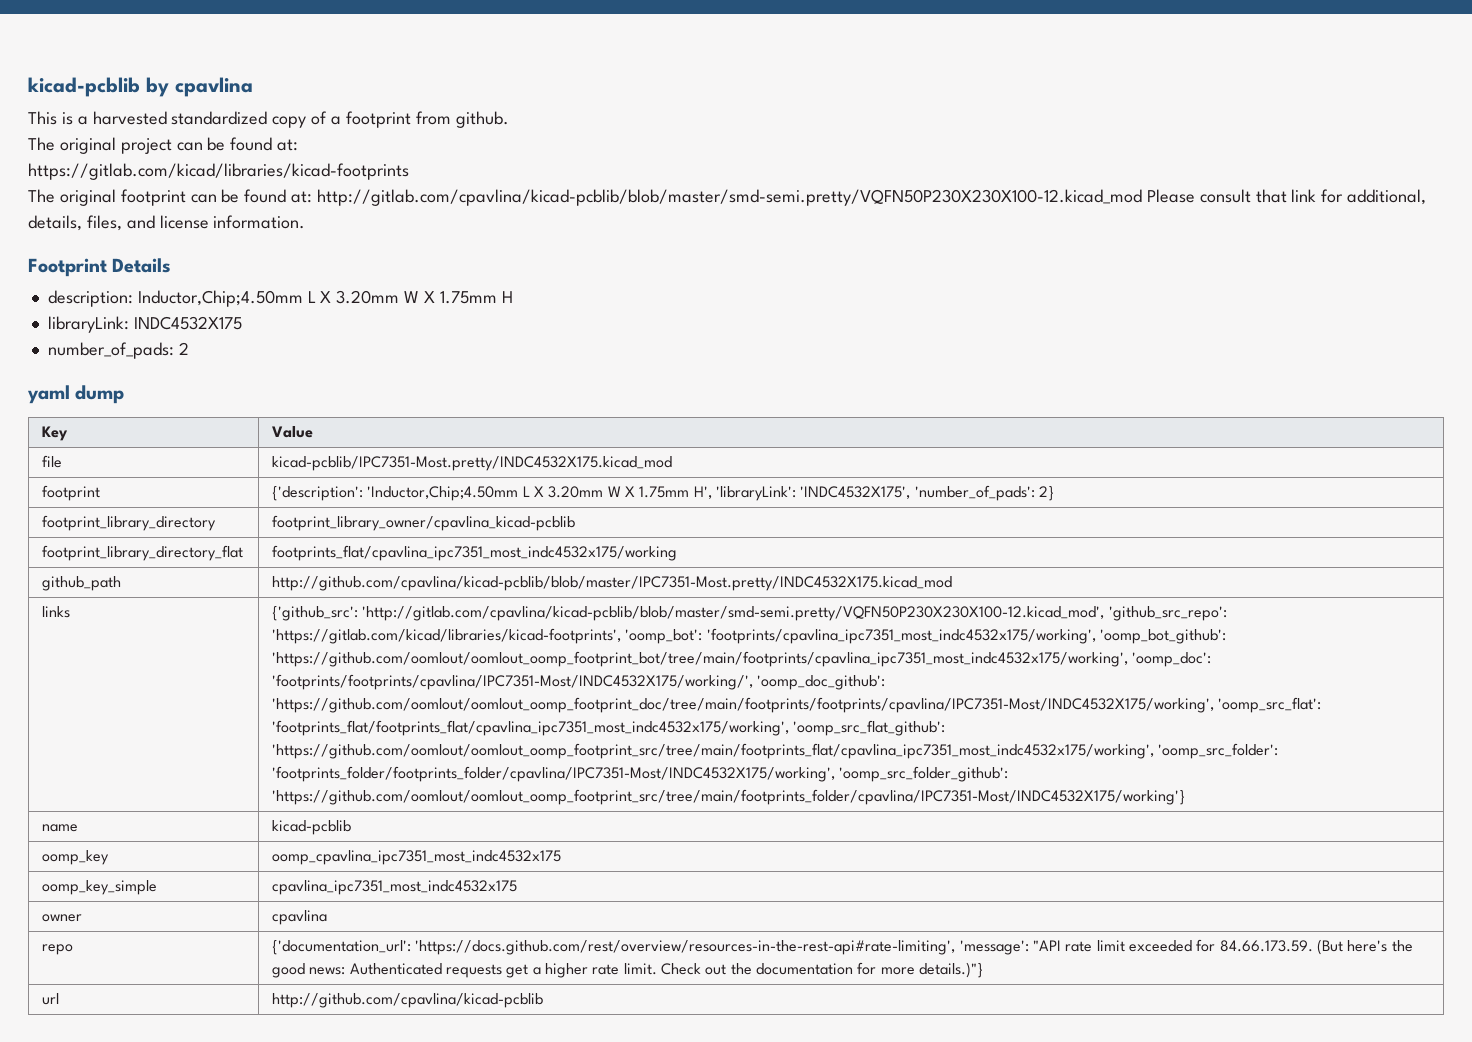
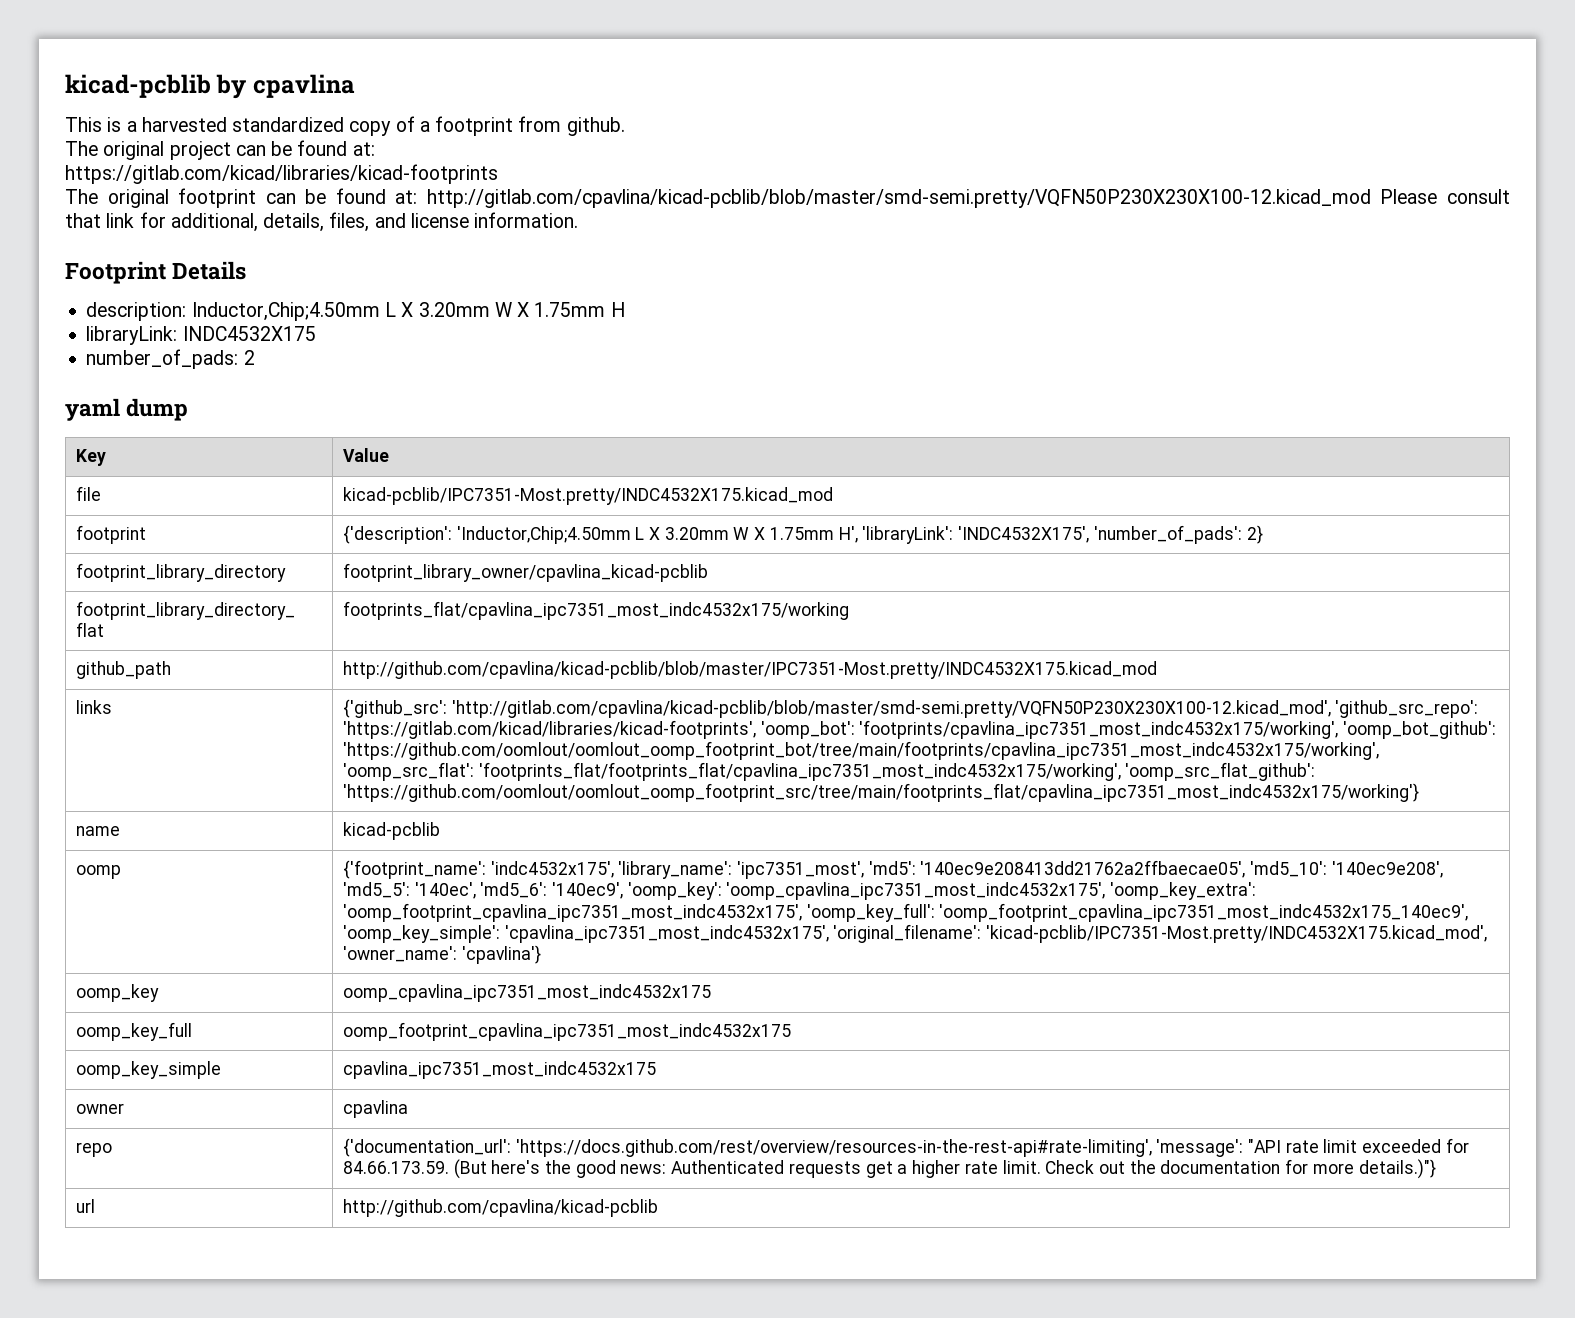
[1132,652,1212,667] [272,674,886,690] [272,697,1322,713] [272,720,946,736] [272,743,1279,759] [272,766,1009,782] [272,789,1186,805] [42,824,79,832] [272,820,352,835] 'oomp_doc': 'footprints/footprints/cpavlina/IPC7351-Most/INDC4532X175/working/', 'oomp_doc_github': 'https://github.com/oomlout/oomlout_oomp_footprint_doc/tree/main/footprints/footprints/cpavlina/IPC7351-Most/INDC4532X175/working', 'oomp_src_flat': 'footprints_flat/footprints_flat/cpavlina_ipc7351_most_indc4532x175/working', 'oomp_src_flat_github': 'https://github.com/oomlout/oomlout_oomp_footprint_src/tree/main/footprints_flat/cpavlina_ipc7351_most_indc4532x175/working', 'oomp_src_folder': 'footprints_folder/footprints_folder/cpavlina/IPC7351-Most/INDC4532X175/working', 'oomp_src_folder_github': 'https://github.com/oomlout/oomlout_oomp_footprint_src/tree/main/footprints_folder/cpavlina/IPC7351-Most/INDC4532X175/working'} // name | kicad-pcblib -> [342,762,1316,781] [342,783,1419,802] [75,826,120,836] [342,822,440,840] [75,865,121,879] [342,860,1443,879] [342,882,1257,900] [342,903,1469,922] [342,924,1487,943] [342,945,541,964] 'oomp_src_flat': 'footprints_flat/footprints_flat/cpavlina_ipc7351_most_indc4532x175/working', 'oomp_src_flat_github': 'https://github.com/oomlout/oomlout_oomp_footprint_src/tree/main/footprints_flat/cpavlina_ipc7351_most_indc4532x175/working'} // name | kicad-pcblib // oomp | {'footprint_name': 'indc4532x175', 'library_name': 'ipc7351_most', 'md5': '140ec9e208413dd21762a2ffbaecae05', 'md5_10': '140ec9e208', 'md5_5': '140ec', 'md5_6': '140ec9', 'oomp_key': 'oomp_cpavlina_ipc7351_most_indc4532x175', 'oomp_key_extra': 'oomp_footprint_cpavlina_ipc7351_most_indc4532x175', 'oomp_key_full': 'oomp_footprint_cpavlina_ipc7351_most_indc4532x175_140ec9', 'oomp_key_simple': 'cpavlina_ipc7351_most_indc4532x175', 'original_filename': 'kicad-pcblib/IPC7351-Most.pretty/INDC4532X175.kicad_mod', 'owner_name': 'cpavlina'}
(562, 857) none -> [75,1022,192,1041] [342,1022,791,1041] // oomp_key_full | oomp_footprint_cpavlina_ipc7351_most_indc4532x175

